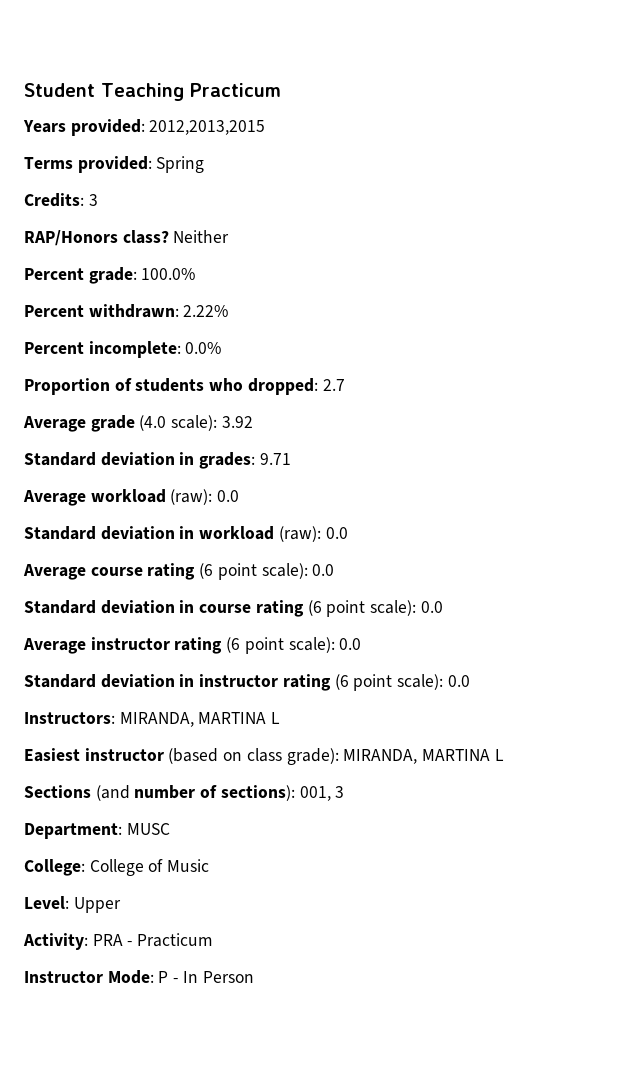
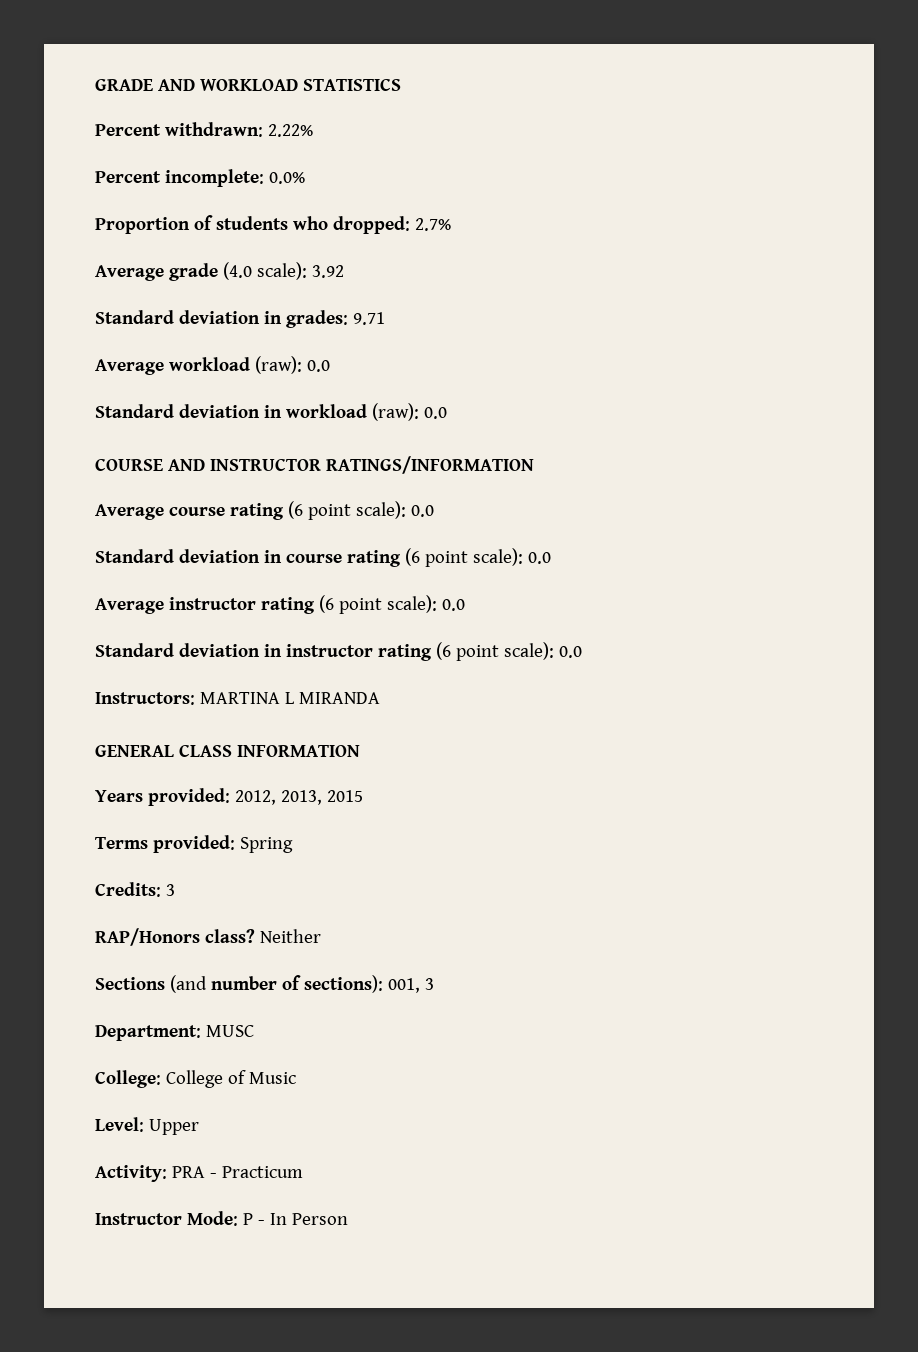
[24,83,281,101] [23,119,266,136] [24,156,205,173] [24,193,98,207] [24,230,230,246] [24,267,196,284] Student Teaching Practicum // Years provided: 2012,2013,2015 // Terms provided: Spring // Credits: 3 // RAP/Honors class? Neither // Percent grade: 100.0% -> [95,78,401,91] GRADE AND WORKLOAD STATISTICS
[322,379,345,391] 2.7 -> [414,218,451,231] 2.7%
(348, 533) none -> [95,456,534,474] // COURSE AND INSTRUCTOR RATINGS/INFORMATION
[119,712,281,727] [24,748,504,765] MIRANDA, MARTINA L // Easiest instructor (based on class grade): MIRANDA, MARTINA L -> [199,692,380,704] [95,744,360,757] [95,788,363,806] [95,835,293,853] [95,882,175,897] [95,928,321,946] MARTINA L MIRANDA // GENERAL CLASS INFORMATION // Years provided: 2012, 2013, 2015 // Terms provided: Spring // Credits: 3 // RAP/Honors class? Neither

